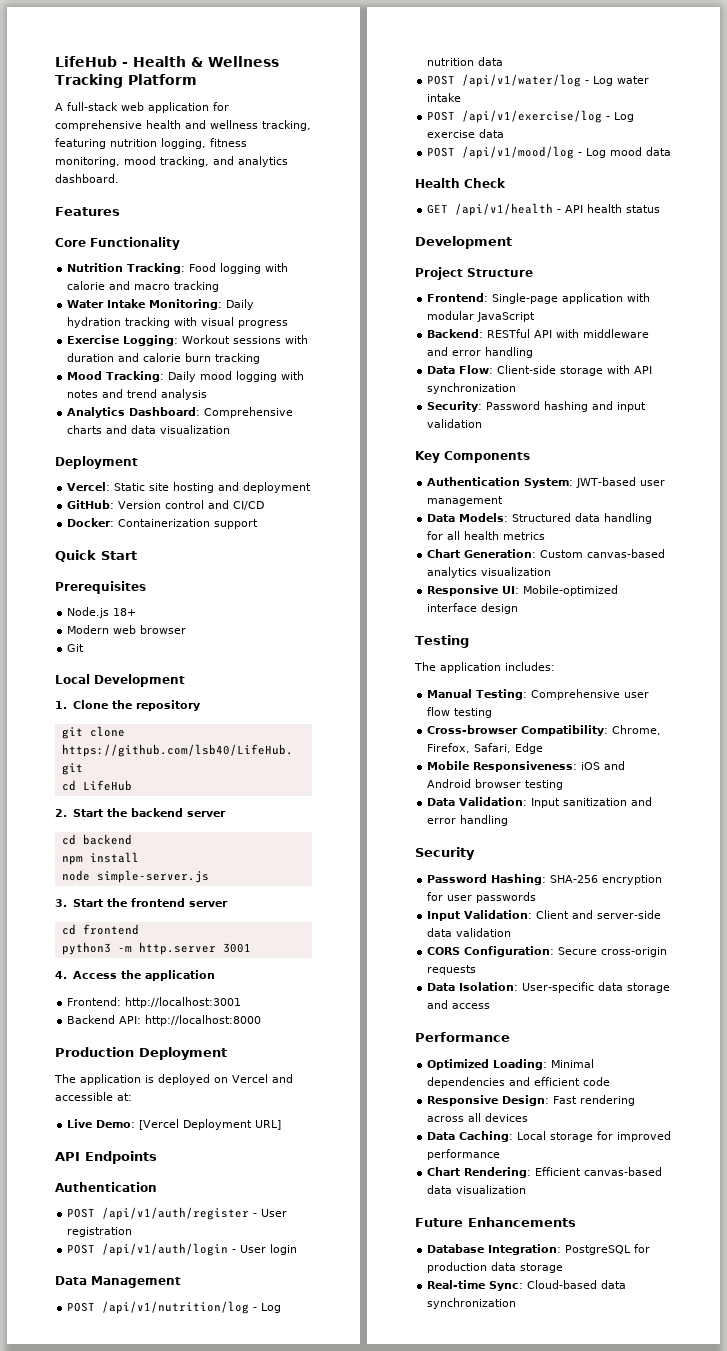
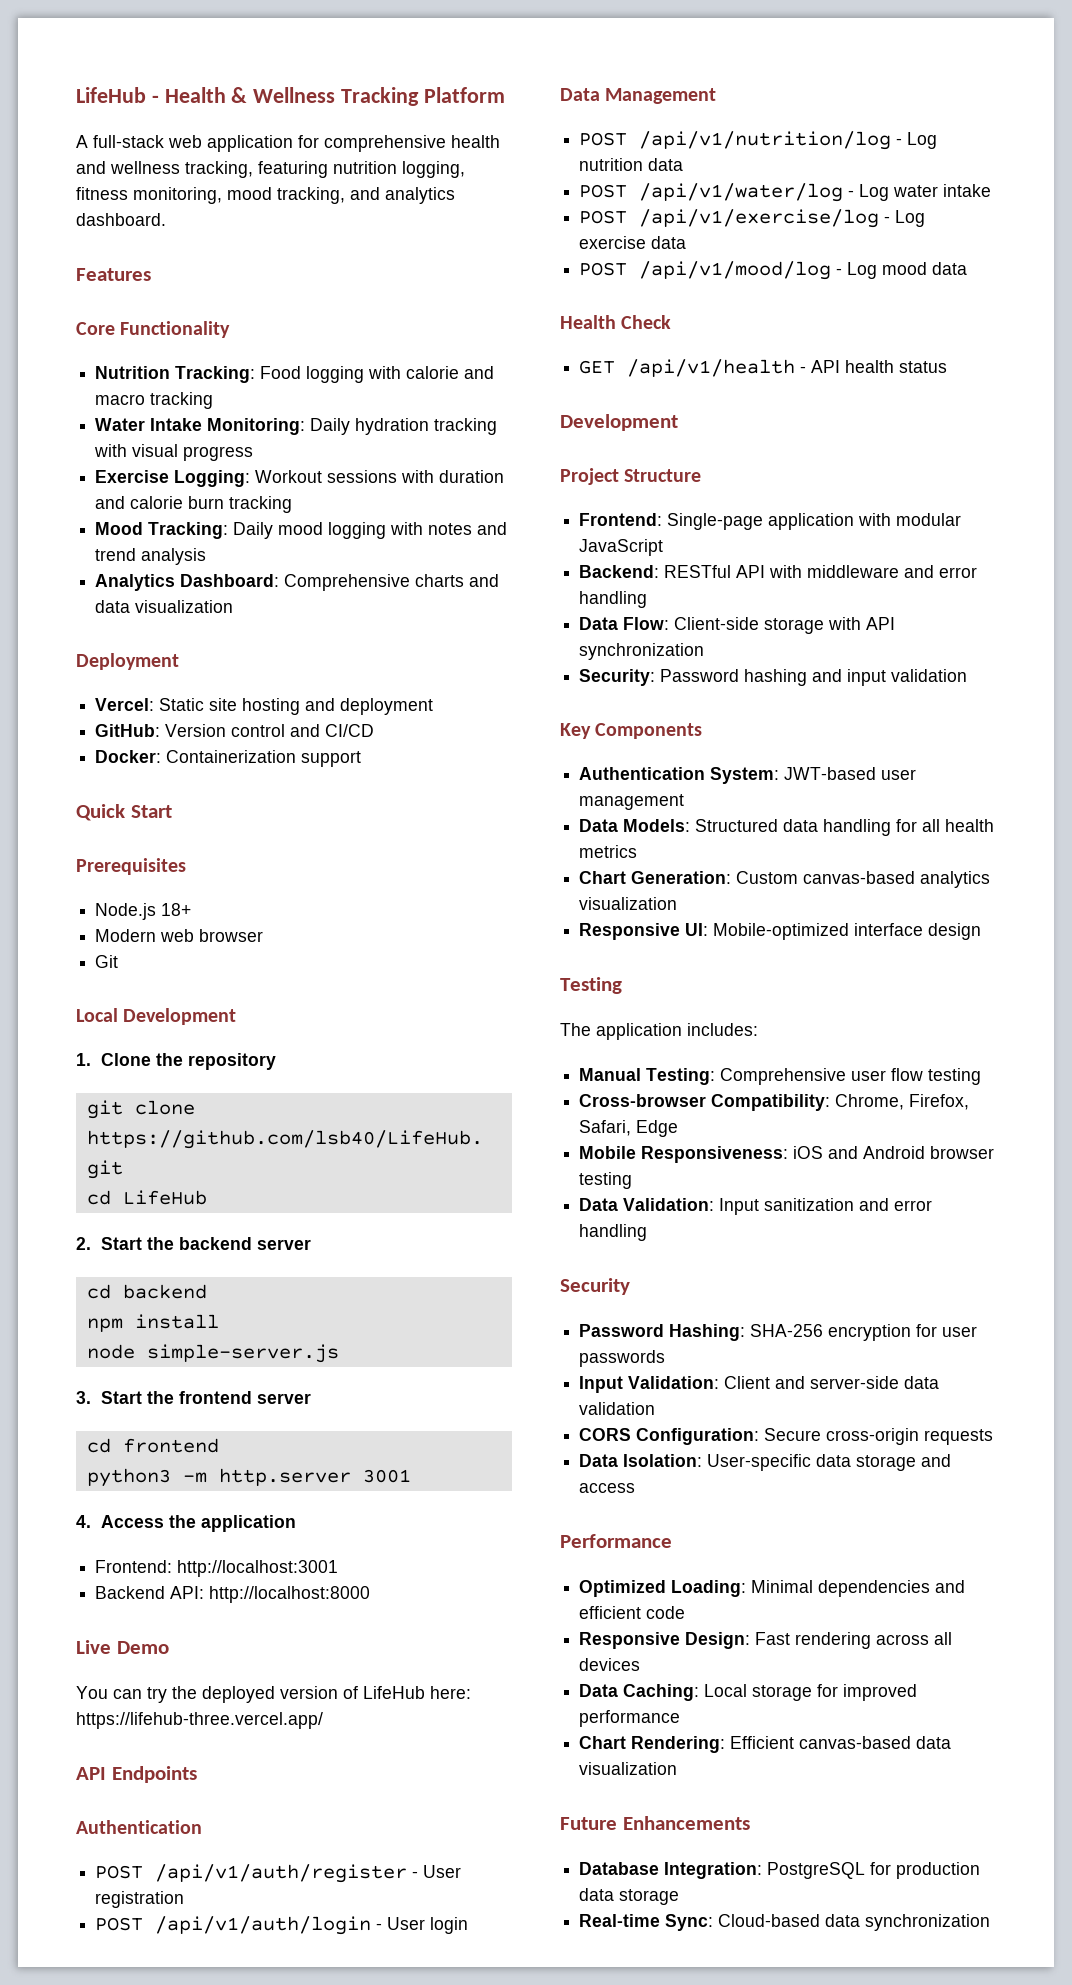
[55,1047,227,1060] [54,1074,293,1085] [55,1092,132,1101] [67,1119,282,1130] Production Deployment // The application is deployed on Vercel and accessible at: // Live Demo: [Vercel Deployment URL] -> [76,1640,169,1654] [76,1686,471,1703] [76,1712,323,1729] Live Demo // You can try the deployed version of LifeHub here: https://lifehub-three.vercel.app/

